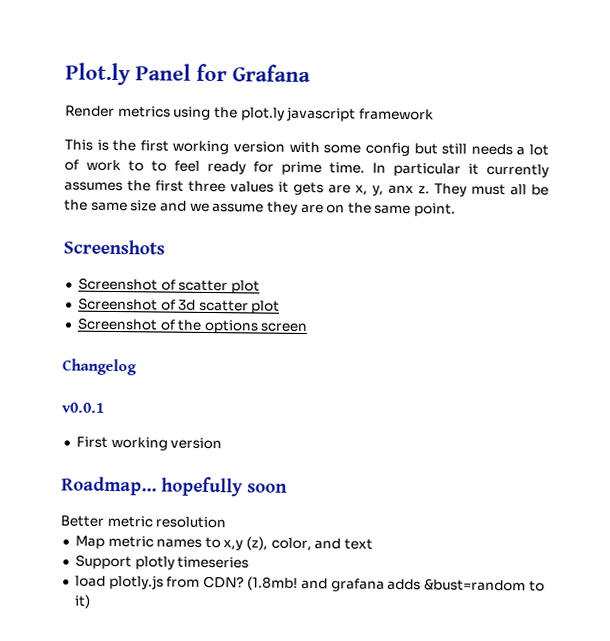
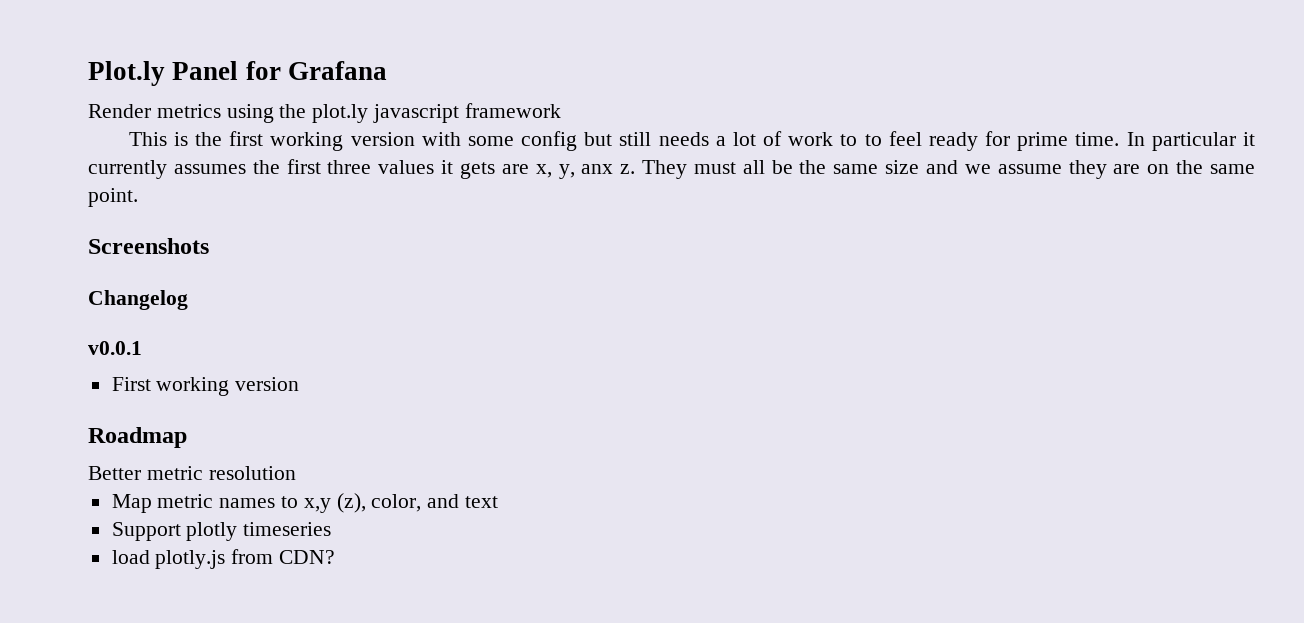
[77,277,260,294] [77,297,281,314] [76,317,308,334] // Screenshot of scatter plot // Screenshot of 3d scatter plot // Screenshot of the options screen -> (209, 246) none
[61,476,288,497] Roadmap... hopefully soon -> [88,427,187,448] Roadmap
[247,576,545,592] [73,594,91,609] (1.8mb! and grafana adds &bust=random to it) -> (336, 557) none

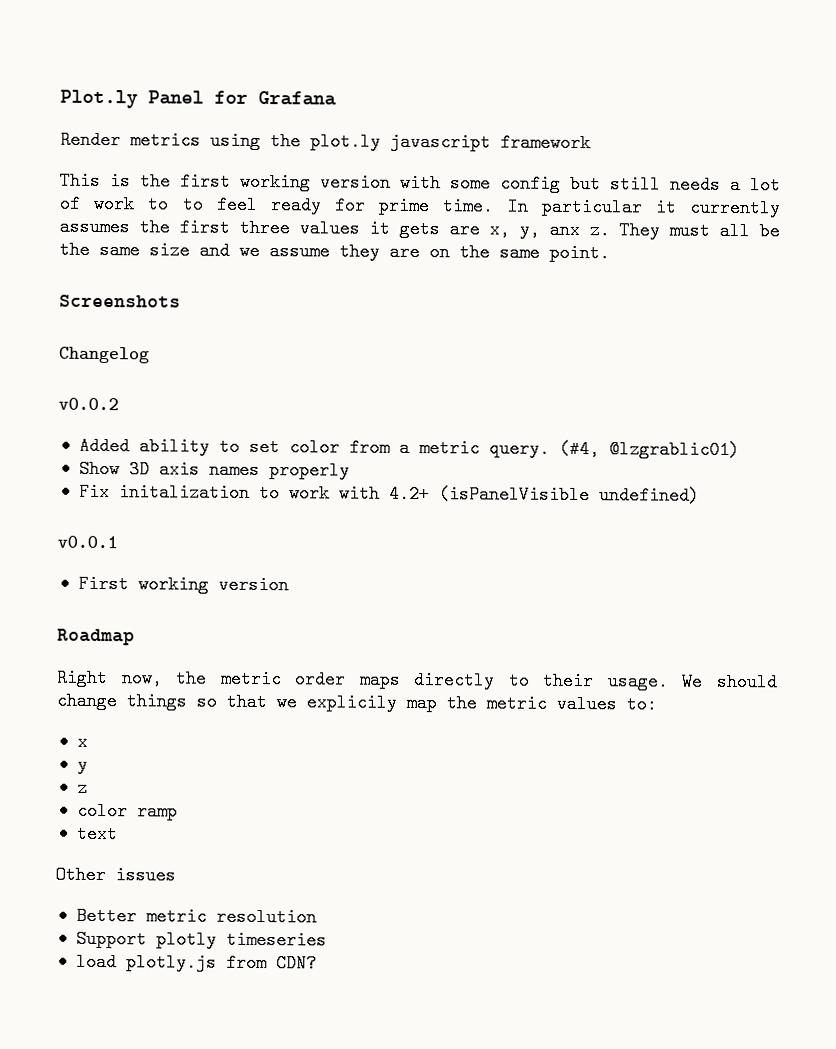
(188, 300) none -> [58,397,119,411] [78,436,740,460] [78,459,350,480] [78,482,700,505] // v0.0.2 // Added ability to set color from a metric query. (#4, @lzgrablic01) // Show 3D axis names properly // Fix initalization to work with 4.2+ (isPanelVisible undefined)
[88,466,296,480] [111,493,499,513] Better metric resolution // Map metric names to x,y (z), color, and text -> [56,668,778,692] [56,691,657,714] [76,732,88,751] [76,755,88,774] [76,778,88,797] [76,801,178,821] [75,824,118,844] [55,865,176,885] [75,906,317,927] Right now, the metric order maps directly to their usage. We should change things so that we explicily map the metric values to: // x // y // z // color ramp // text // Other issues // Better metric resolution

